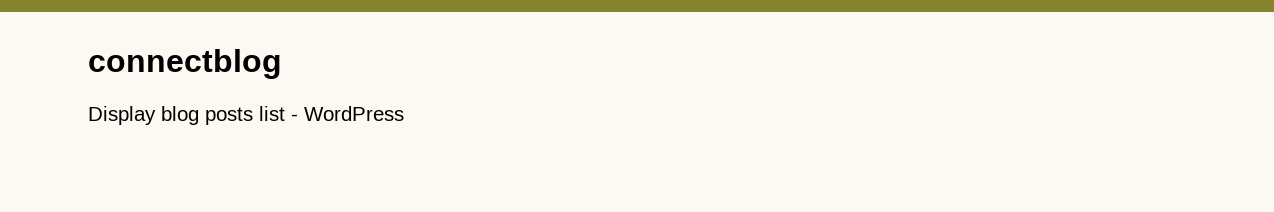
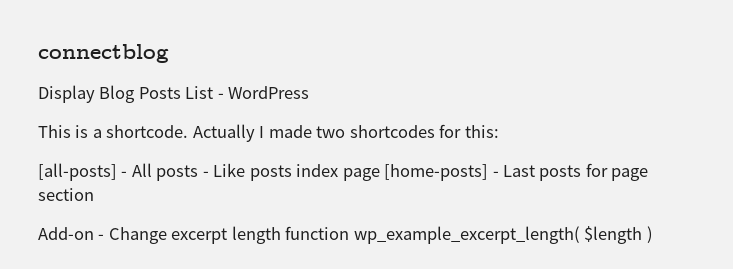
[161,106,285,125] blog posts list -> [99,85,214,103] Blog Posts List
(404, 113) none -> [38,124,499,142] [38,163,649,181] [38,188,94,201] [38,226,653,244] // This is a shortcode. Actually I made two shortcodes for this: // [all-posts] - All posts - Like posts index page [home-posts] - Last posts for page section // Add-on - Change excerpt length function wp_example_excerpt_length( $length )

